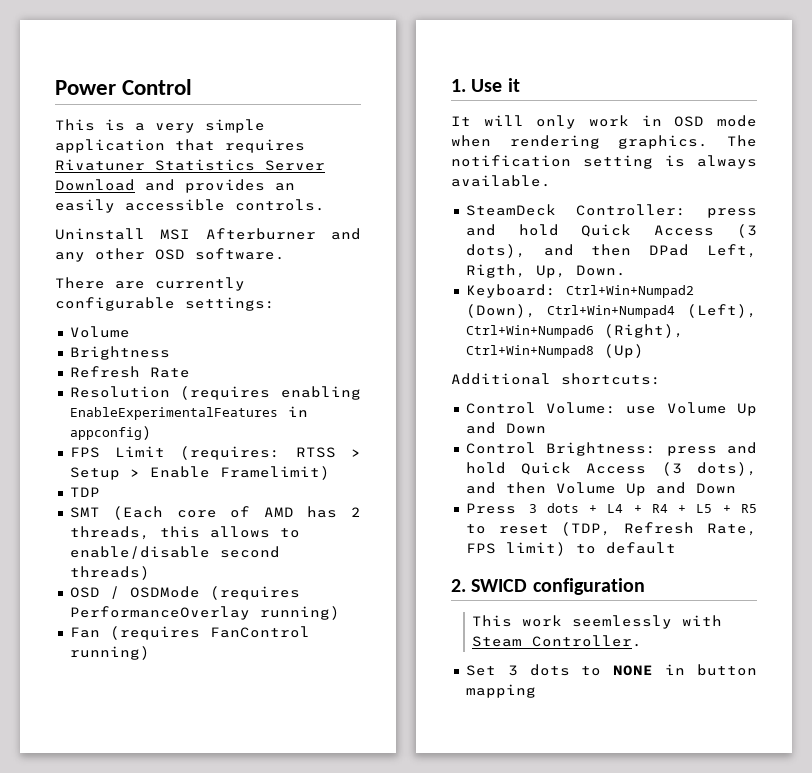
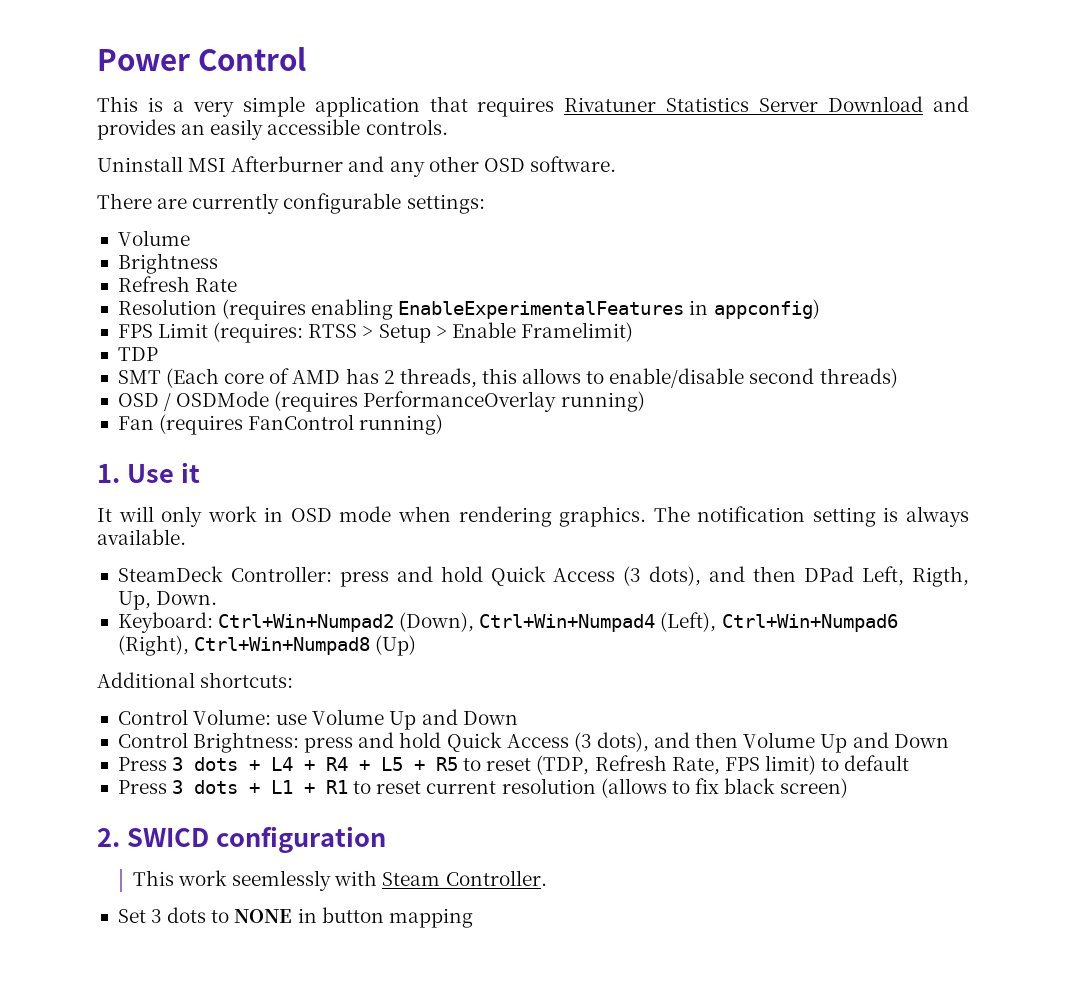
(676, 548) none -> [117,778,849,798] // Press 3 dots + L1 + R1 to reset current resolution (allows to fix black screen)

